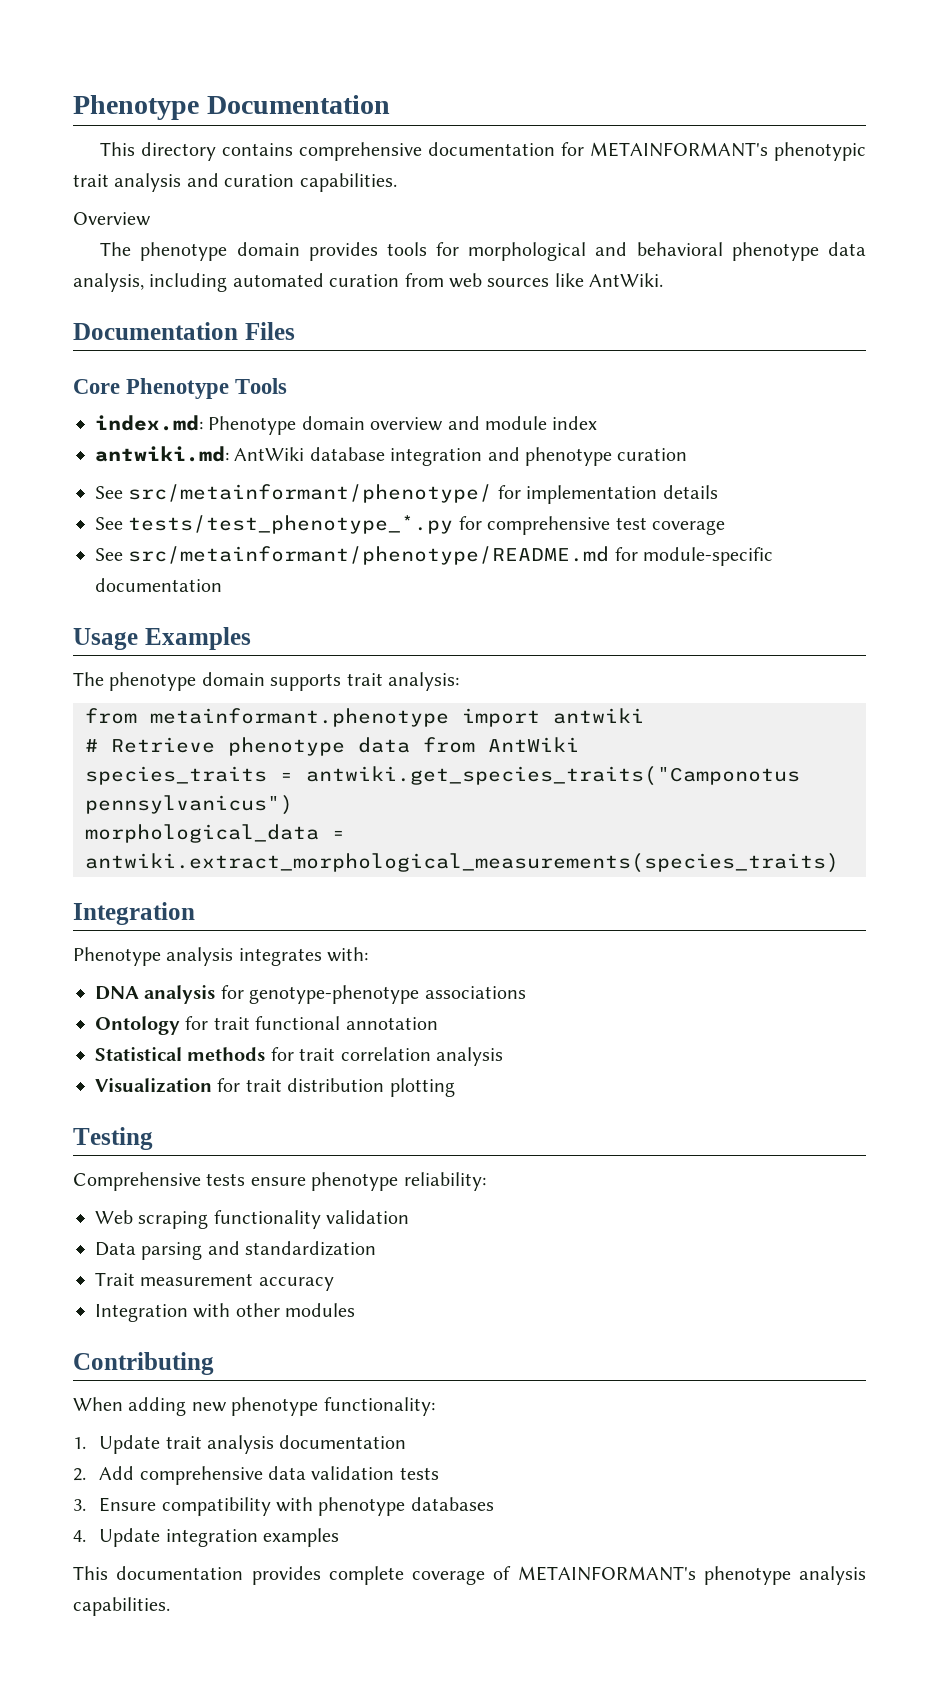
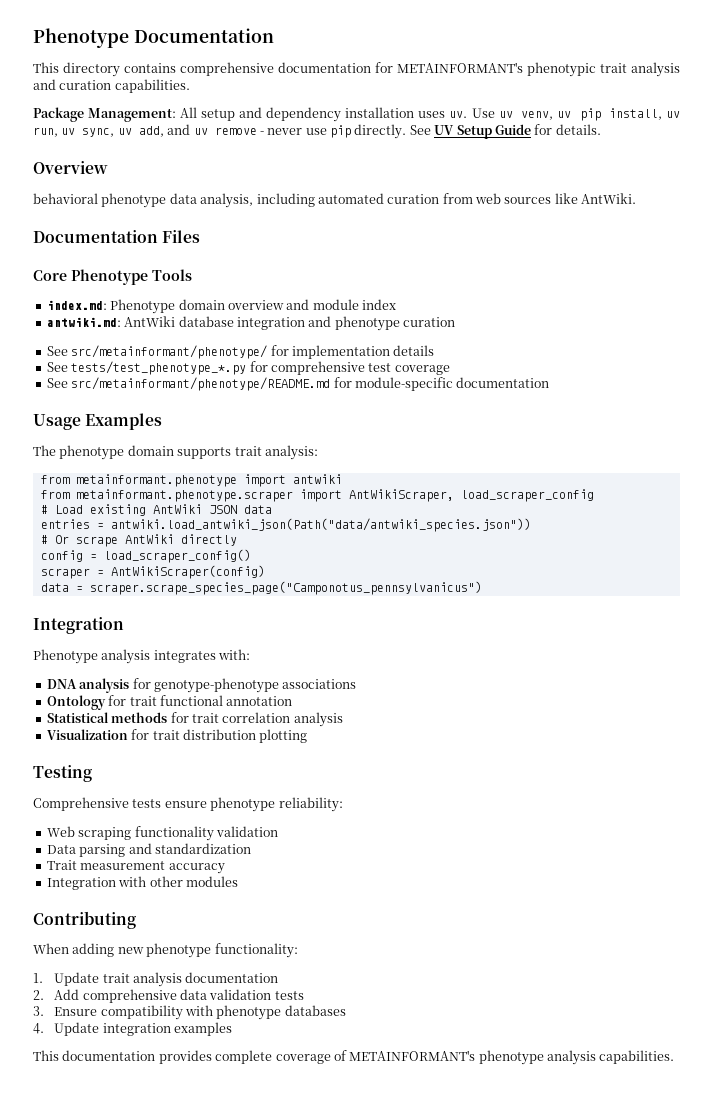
[73,212,151,226] [100,242,628,261] Overview // The phenotype domain provides tools for morphological and -> [33,107,680,122] [33,124,601,139] [33,161,108,174] Package Management: All setup and dependency installation uses uv. Use uv venv, uv pip install, uv run, uv sync, uv add, and uv remove - never use pip directly. See UV Setup Guide for details. // Overview //
[85,737,579,756] [85,766,800,786] [85,795,293,815] [85,824,345,843] [85,853,839,873] # Retrieve phenotype data from AntWiki // species_traits = antwiki.get_species_traits("Camponotus pennsylvanicus") // morphological_data = antwiki.extract_morphological_measurements(species_traits) -> [40,489,594,502] [40,504,272,516] [40,518,531,532] [40,534,237,547] [40,549,251,563] [40,565,265,579] [40,581,482,595] from metainformant.phenotype.scraper import AntWikiScraper, load_scraper_config // # Load existing AntWiki JSON data // entries = antwiki.load_antwiki_json(Path("data/antwiki_species.json")) // # Or scrape AntWiki directly // config = load_scraper_config() // scraper = AntWikiScraper(config) // data = scraper.scrape_species_page("Camponotus_pennsylvanicus")

